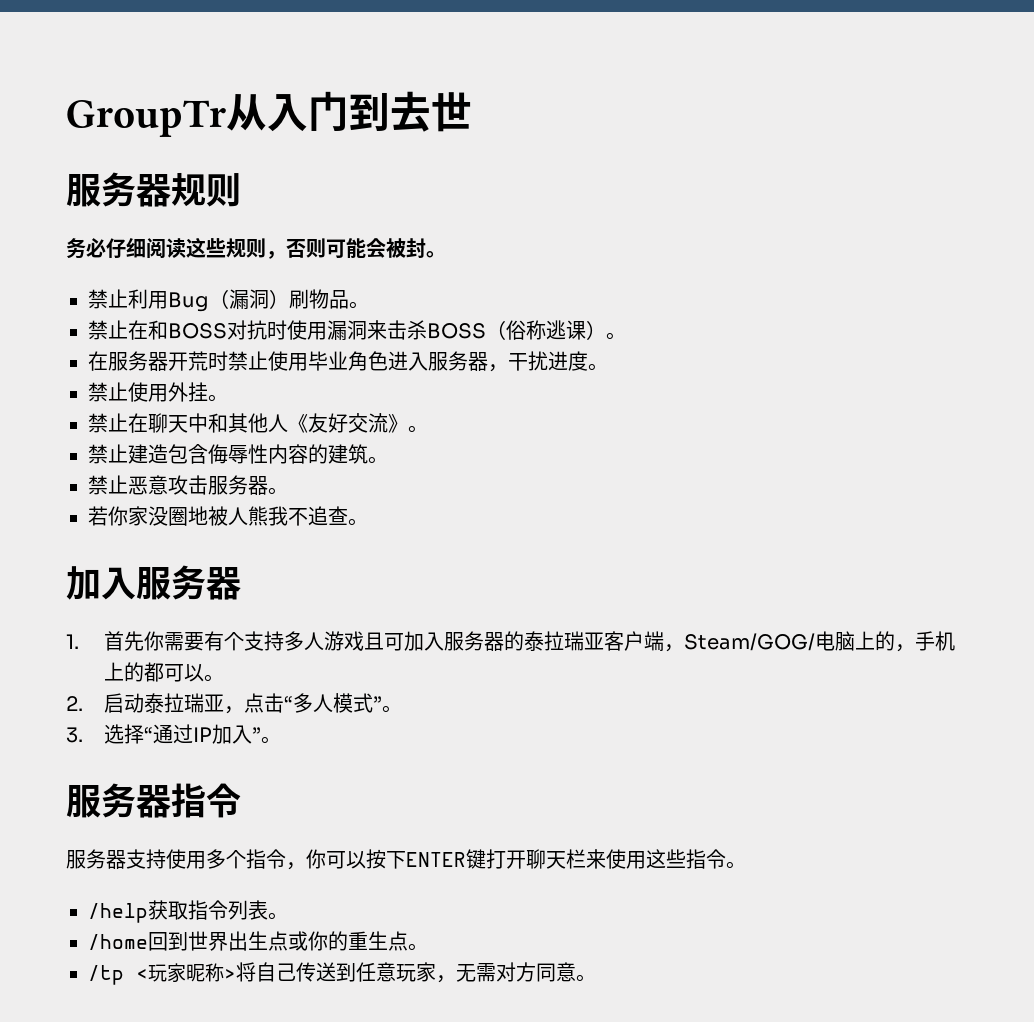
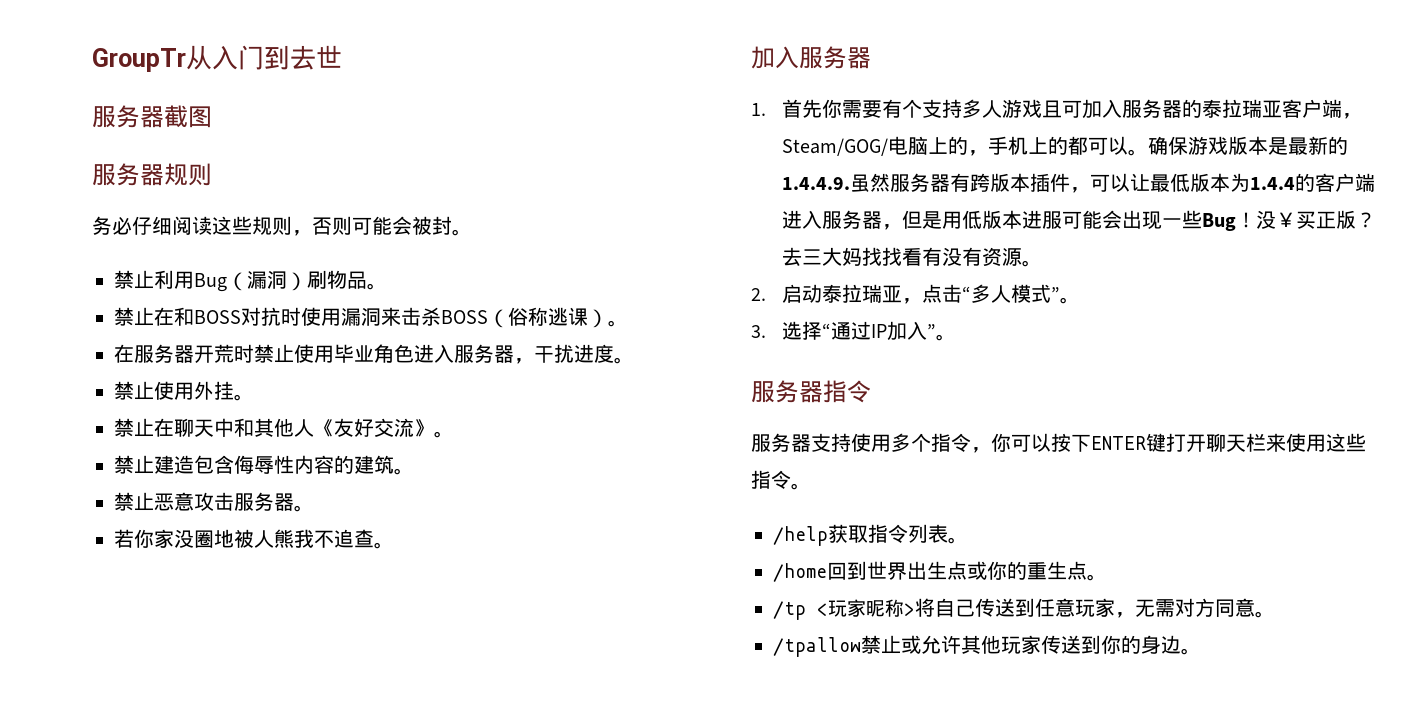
(472, 112) none -> [92,105,212,128] // 服务器截图
(225, 678) none -> [1148,136,1349,155] [782,173,1376,193] [782,210,1377,231] [782,247,1043,267] 确保游戏版本是最新的1.4.4.9.虽然服务器有跨版本插件，可以让最低版本为1.4.4的客户端进入服务器，但是用低版本进服可能会出现一些Bug！没￥买正版？去三大妈找找看有没有资源。
(596, 978) none -> [773,635,1201,657] // /tpallow禁止或允许其他玩家传送到你的身边。

